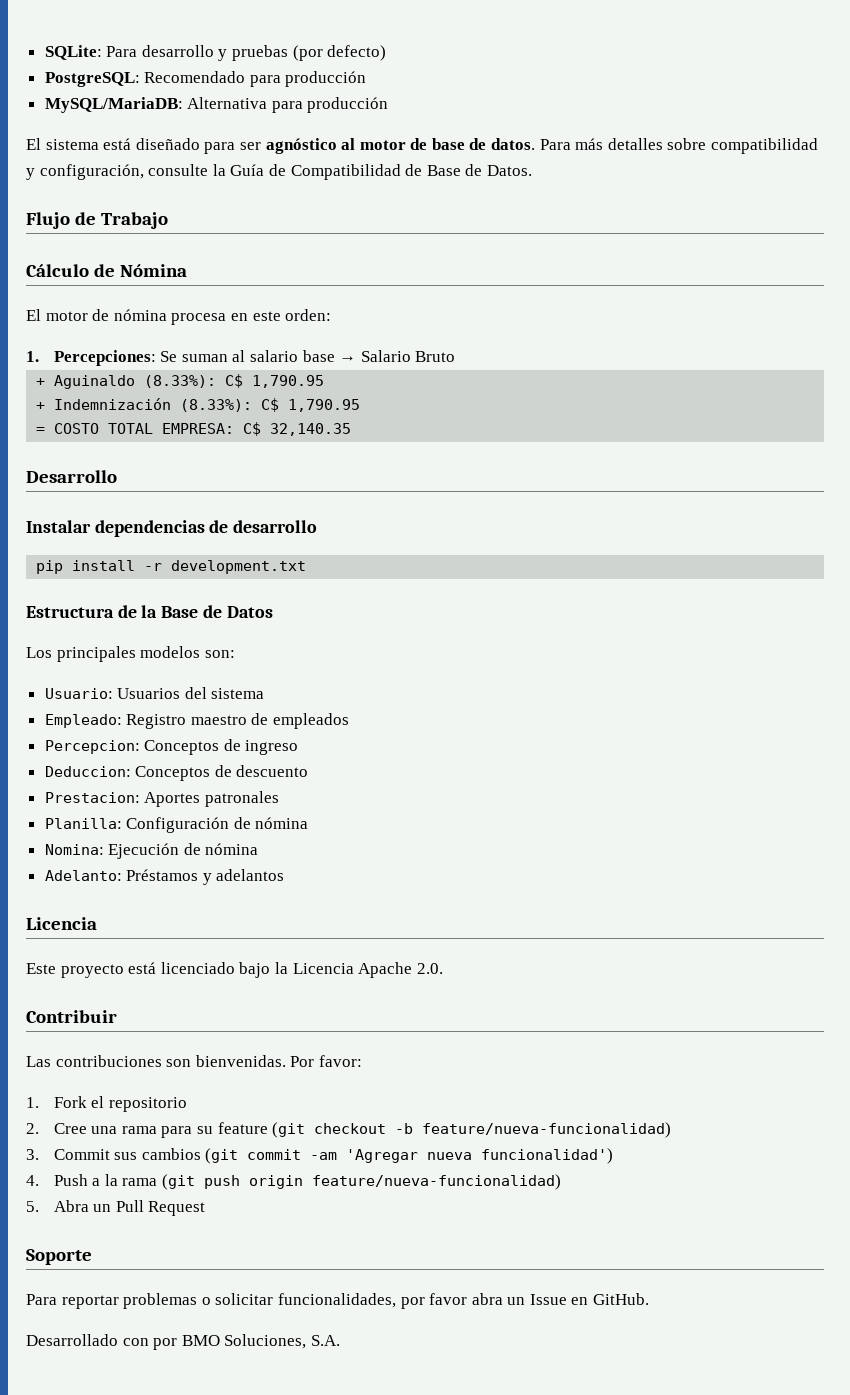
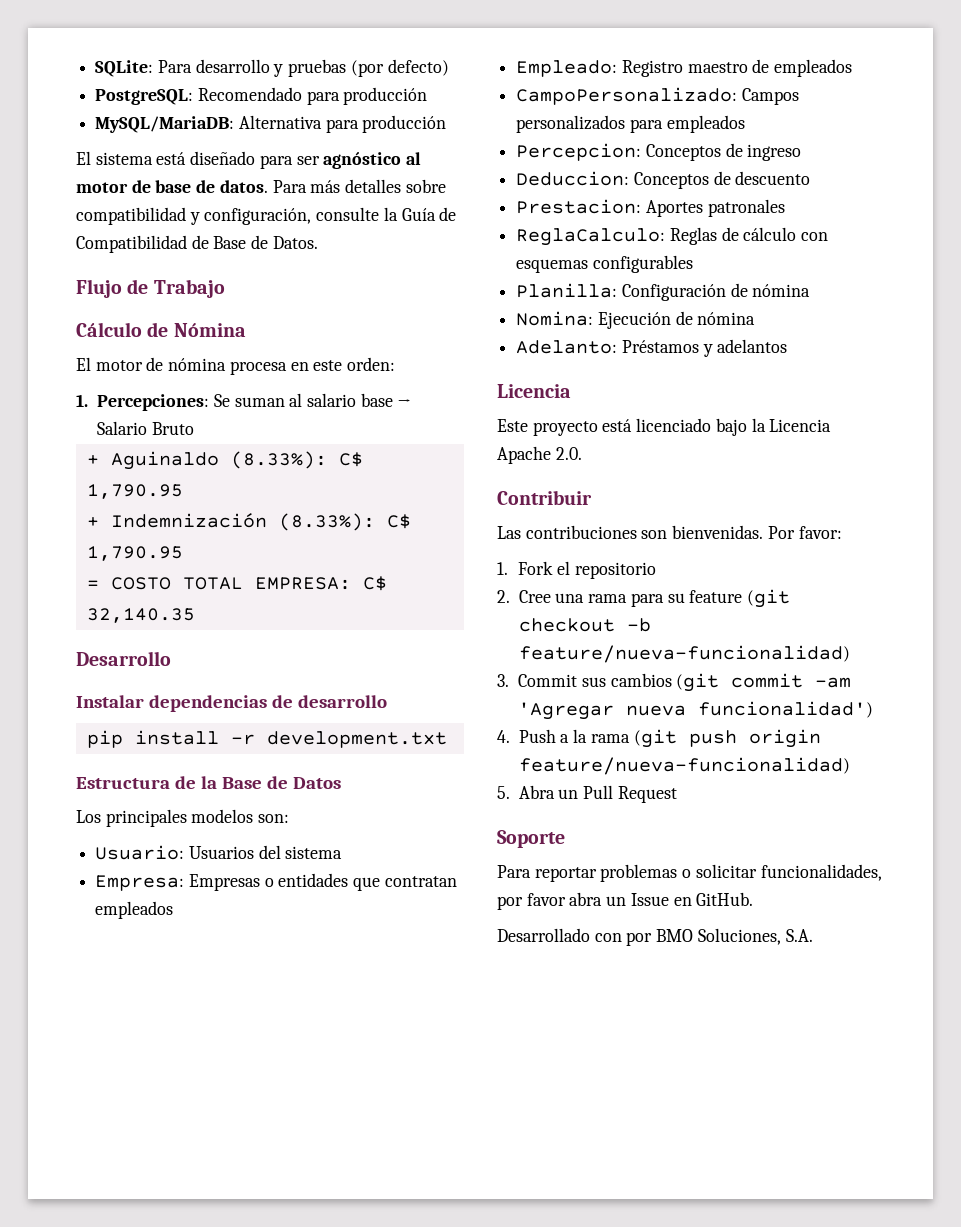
(265, 693) none -> [95,873,457,891] [95,901,174,919] // Empresa: Empresas o entidades que contratan empleados
(350, 721) none -> [516,87,799,105] [516,115,745,133] // CampoPersonalizado: Campos personalizados para empleados
(279, 799) none -> [516,227,829,246] [516,255,693,273] // ReglaCalculo: Reglas de cálculo con esquemas configurables

